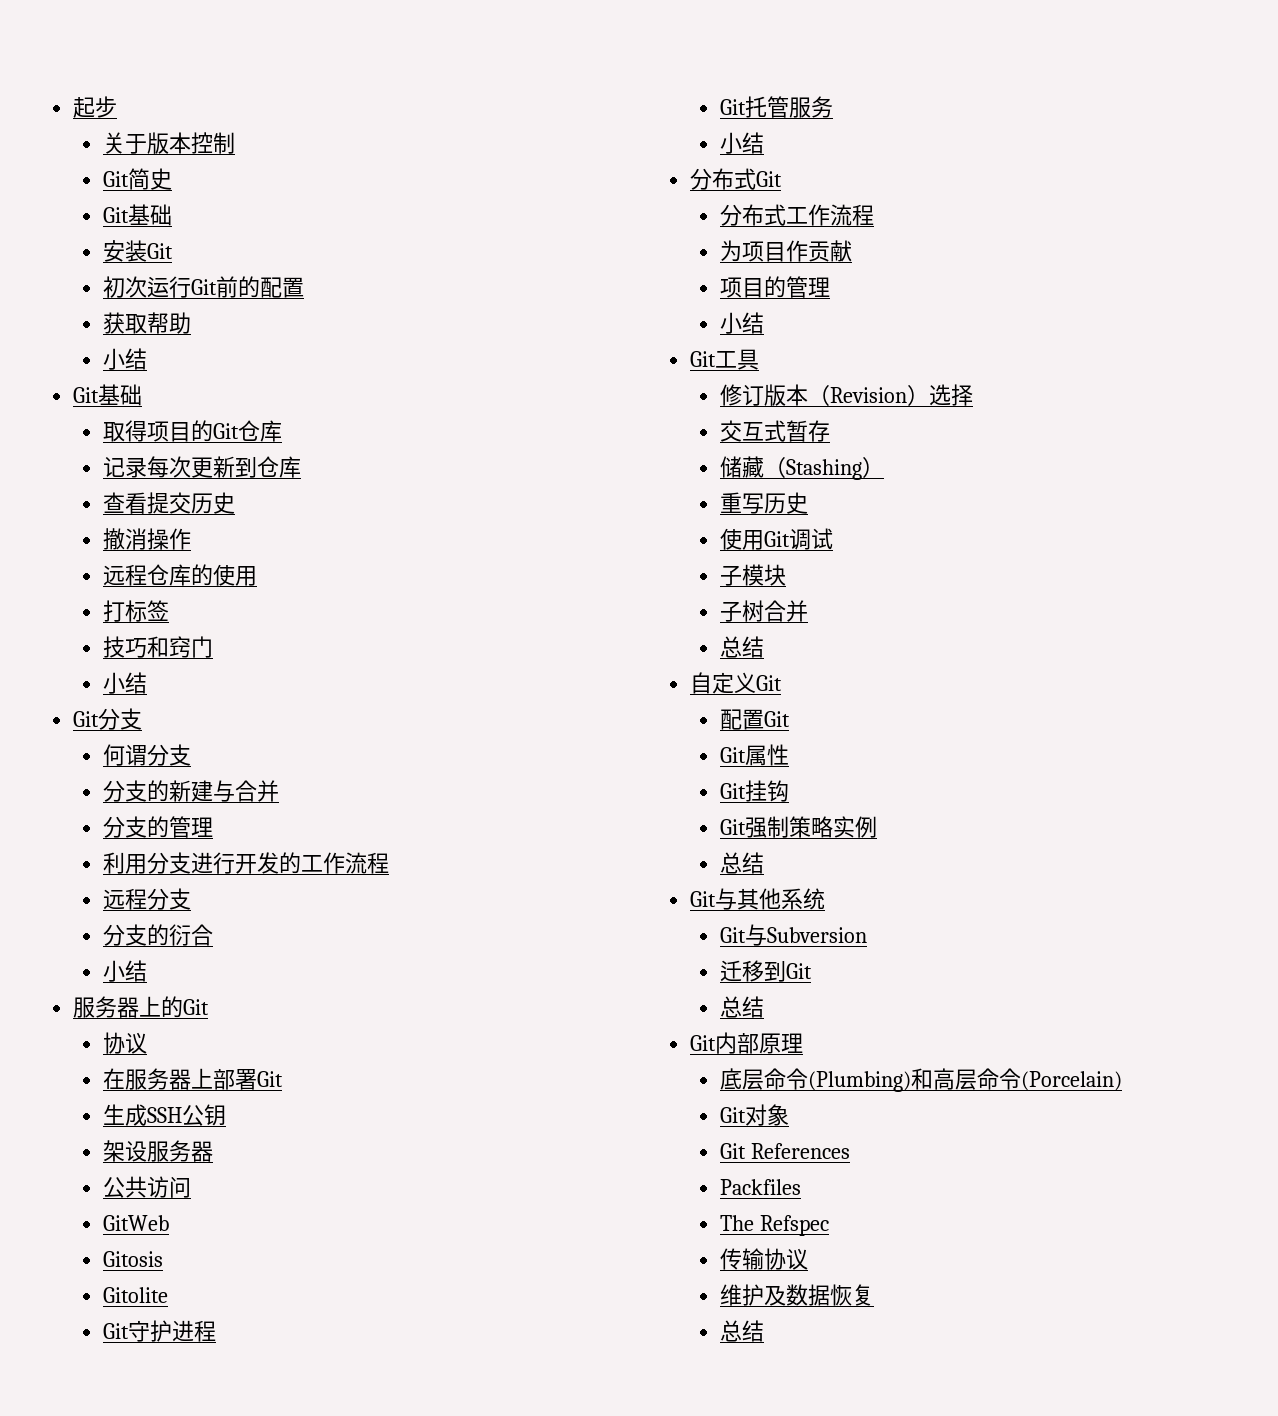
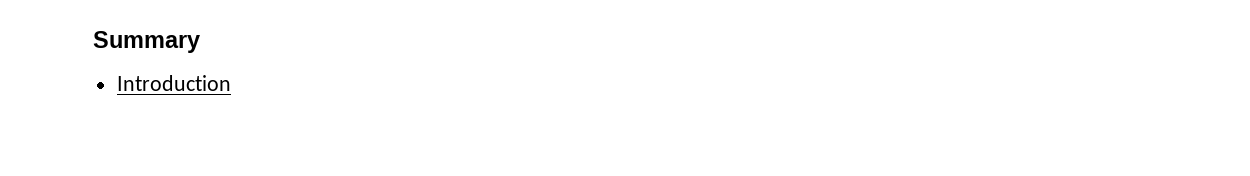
[73,96,118,118] [103,132,236,154] [103,168,173,190] [103,204,173,226] [103,240,174,262] [103,276,305,298] [103,312,192,334] [103,348,148,370] [73,384,143,406] [103,420,283,442] [103,456,302,478] [103,492,236,514] [103,528,192,550] [103,564,258,586] [103,600,170,622] [103,636,214,658] [103,672,148,694] [73,708,143,730] [103,744,192,766] [103,780,280,802] [103,816,214,838] [103,852,390,874] [103,888,192,910] [103,924,214,946] [103,960,148,982] [73,996,210,1018] [103,1032,148,1054] [103,1068,284,1090] [103,1104,227,1126] [103,1140,214,1162] [103,1176,192,1198] [103,1215,170,1231] [103,1251,164,1267] [103,1287,169,1303] [103,1320,217,1342] [720,96,834,118] [720,132,765,154] [690,168,783,190] [720,204,875,226] [720,240,853,262] [720,276,831,298] [720,312,765,334] [690,349,760,370] [720,384,974,406] [720,420,831,442] [720,456,885,480] [720,492,809,514] [720,528,834,550] [720,564,787,586] [720,600,809,622] [720,636,765,658] [690,672,783,694] [720,709,791,730] [720,744,790,766] [720,780,790,802] [720,816,878,838] [720,852,765,874] [690,888,826,910] [720,924,868,946] [720,960,813,982] [720,996,765,1018] [690,1032,804,1054] [720,1068,1123,1092] [720,1104,790,1126] [720,1143,851,1159] [720,1179,802,1195] [720,1215,830,1236] [720,1248,809,1270] [720,1284,875,1306] [720,1320,765,1342] 起步 // 关于版本控制 // Git简史 // Git基础 // 安装Git // 初次运行Git前的配置 // 获取帮助 // 小结 // Git基础 // 取得项目的Git仓库 // 记录每次更新到仓库 // 查看提交历史 // 撤消操作 // 远程仓库的使用 // 打标签 // 技巧和窍门 // 小结 // Git分支 // 何谓分支 // 分支的新建与合并 // 分支的管理 // 利用分支进行开发的工作流程 // 远程分支 // 分支的衍合 // 小结 // 服务器上的Git // 协议 // 在服务器上部署Git // 生成SSH公钥 // 架设服务器 // 公共访问 // GitWeb // Gitosis // Gitolite // Git守护进程 // Git托管服务 // 小结 // 分布式Git // 分布式工作流程 // 为项目作贡献 // 项目的管理 // 小结 // Git工具 // 修订版本（Revision）选择 // 交互式暂存 // 储藏（Stashing） // 重写历史 // 使用Git调试 // 子模块 // 子树合并 // 总结 // 自定义Git // 配置Git // Git属性 // Git挂钩 // Git强制策略实例 // 总结 // Git与其他系统 // Git与Subversion // 迁移到Git // 总结 // Git内部原理 // 底层命令(Plumbing)和高层命令(Porcelain) // Git对象 // Git References // Packfiles // The Refspec // 传输协议 // 维护及数据恢复 // 总结 -> [93,31,200,53] [116,75,231,91] Summary // Introduction

